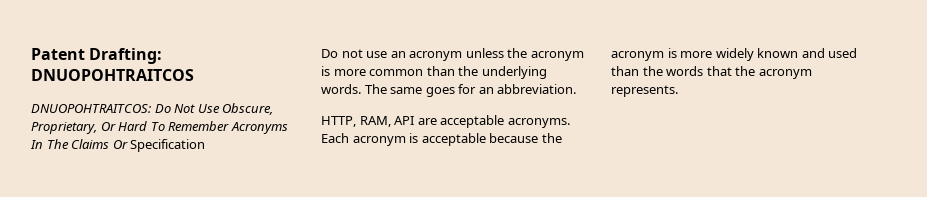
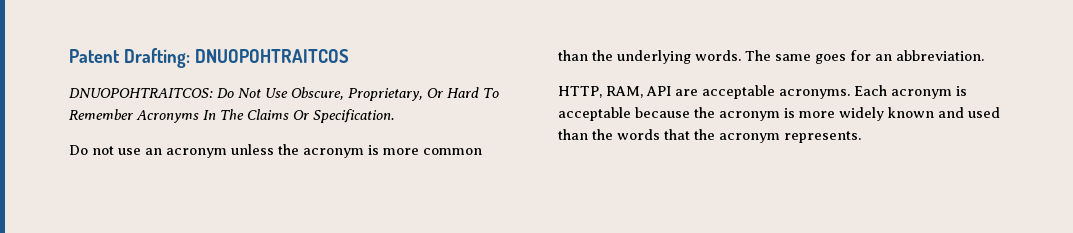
[130,139,206,152] Specification -> [313,109,394,123] Specification.

